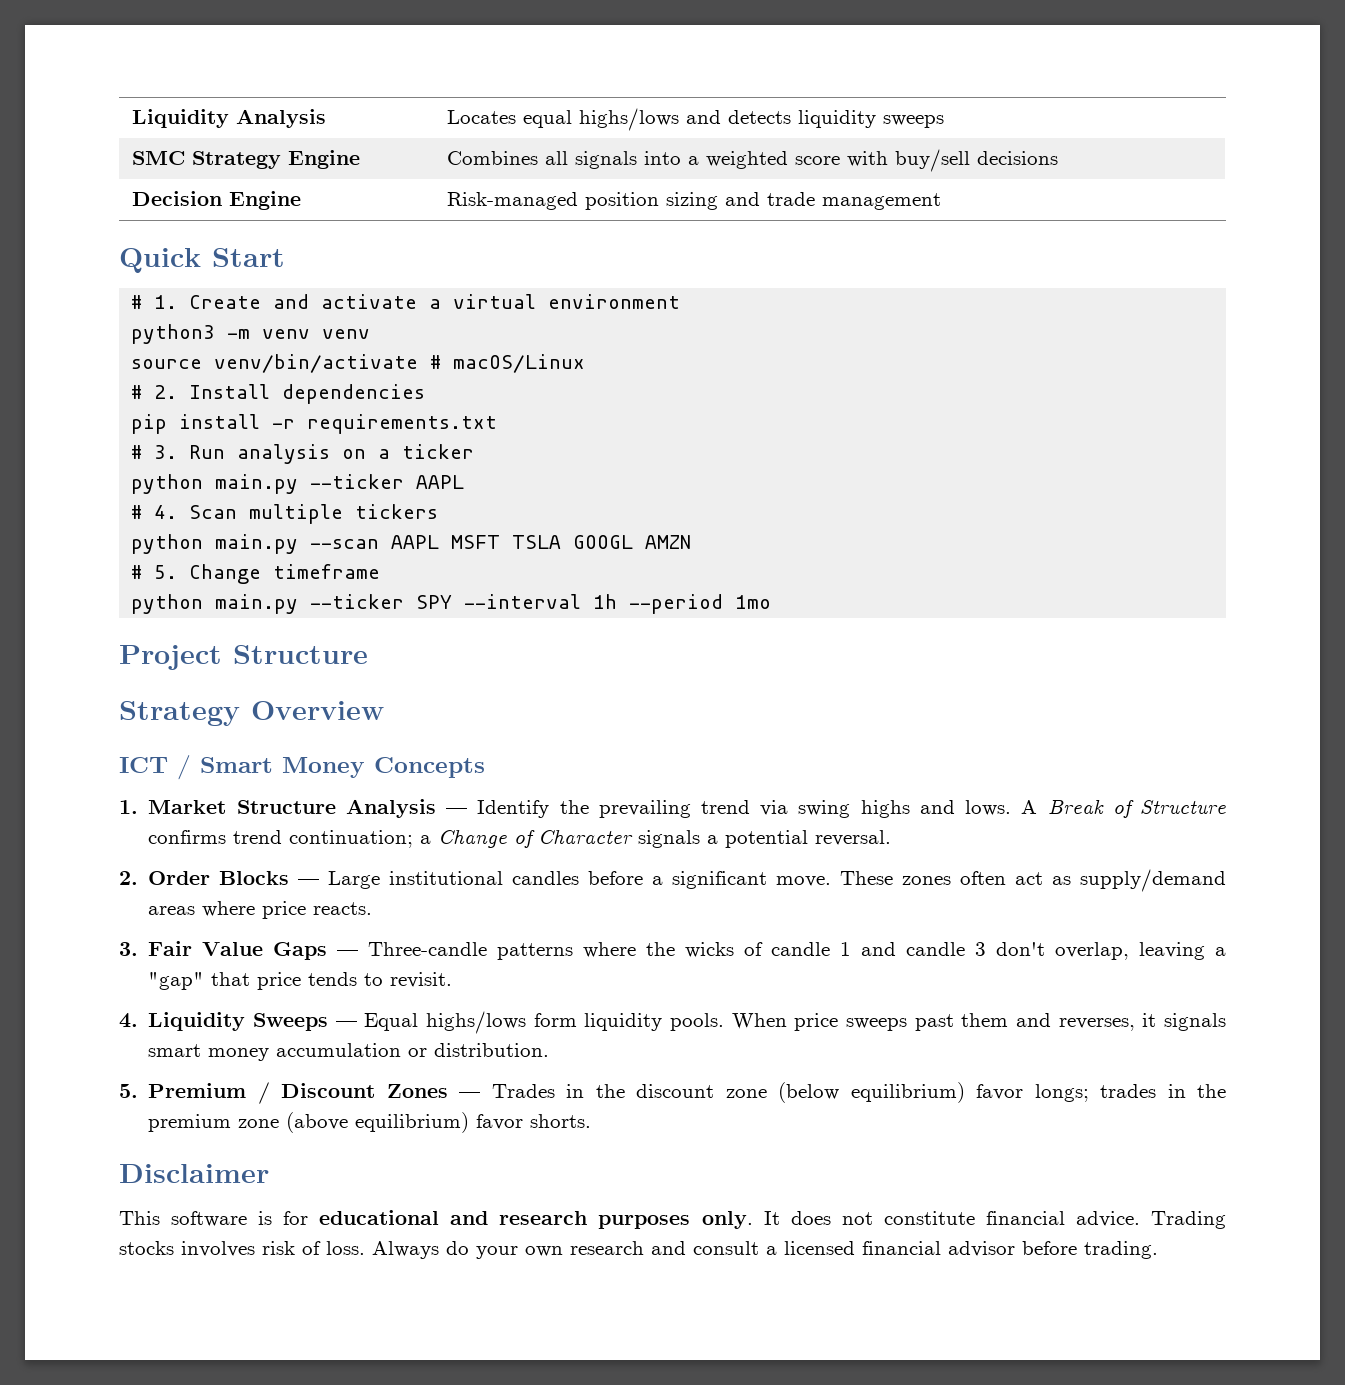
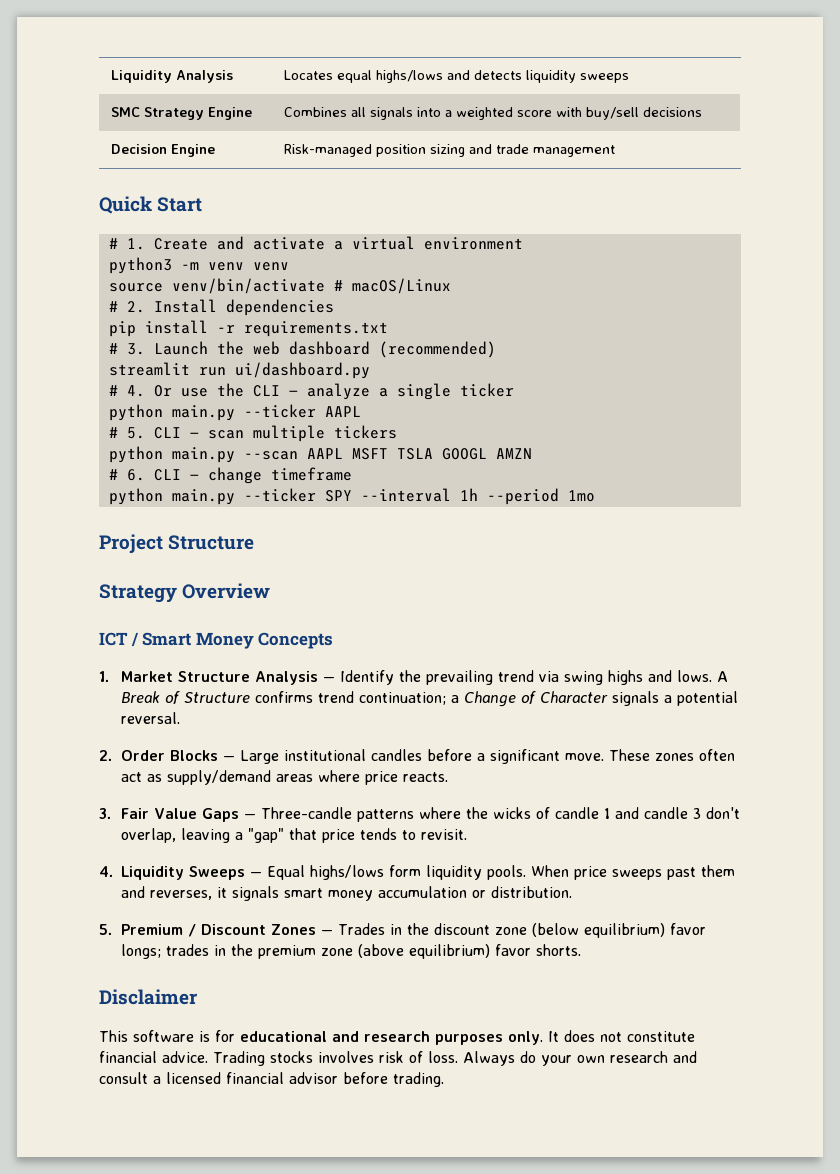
[189,444,391,464] Run analysis on a -> [153,341,496,358] [108,362,370,379] [108,383,451,400] Launch the web dashboard (recommended) // streamlit run ui/dashboard.py // # 4. Or use the CLI — analyze a single
[154,505,238,519] 4. Scan -> [126,427,244,439] 5. CLI — scan
[154,564,262,584] 5. Change -> [126,467,262,484] 6. CLI — change

